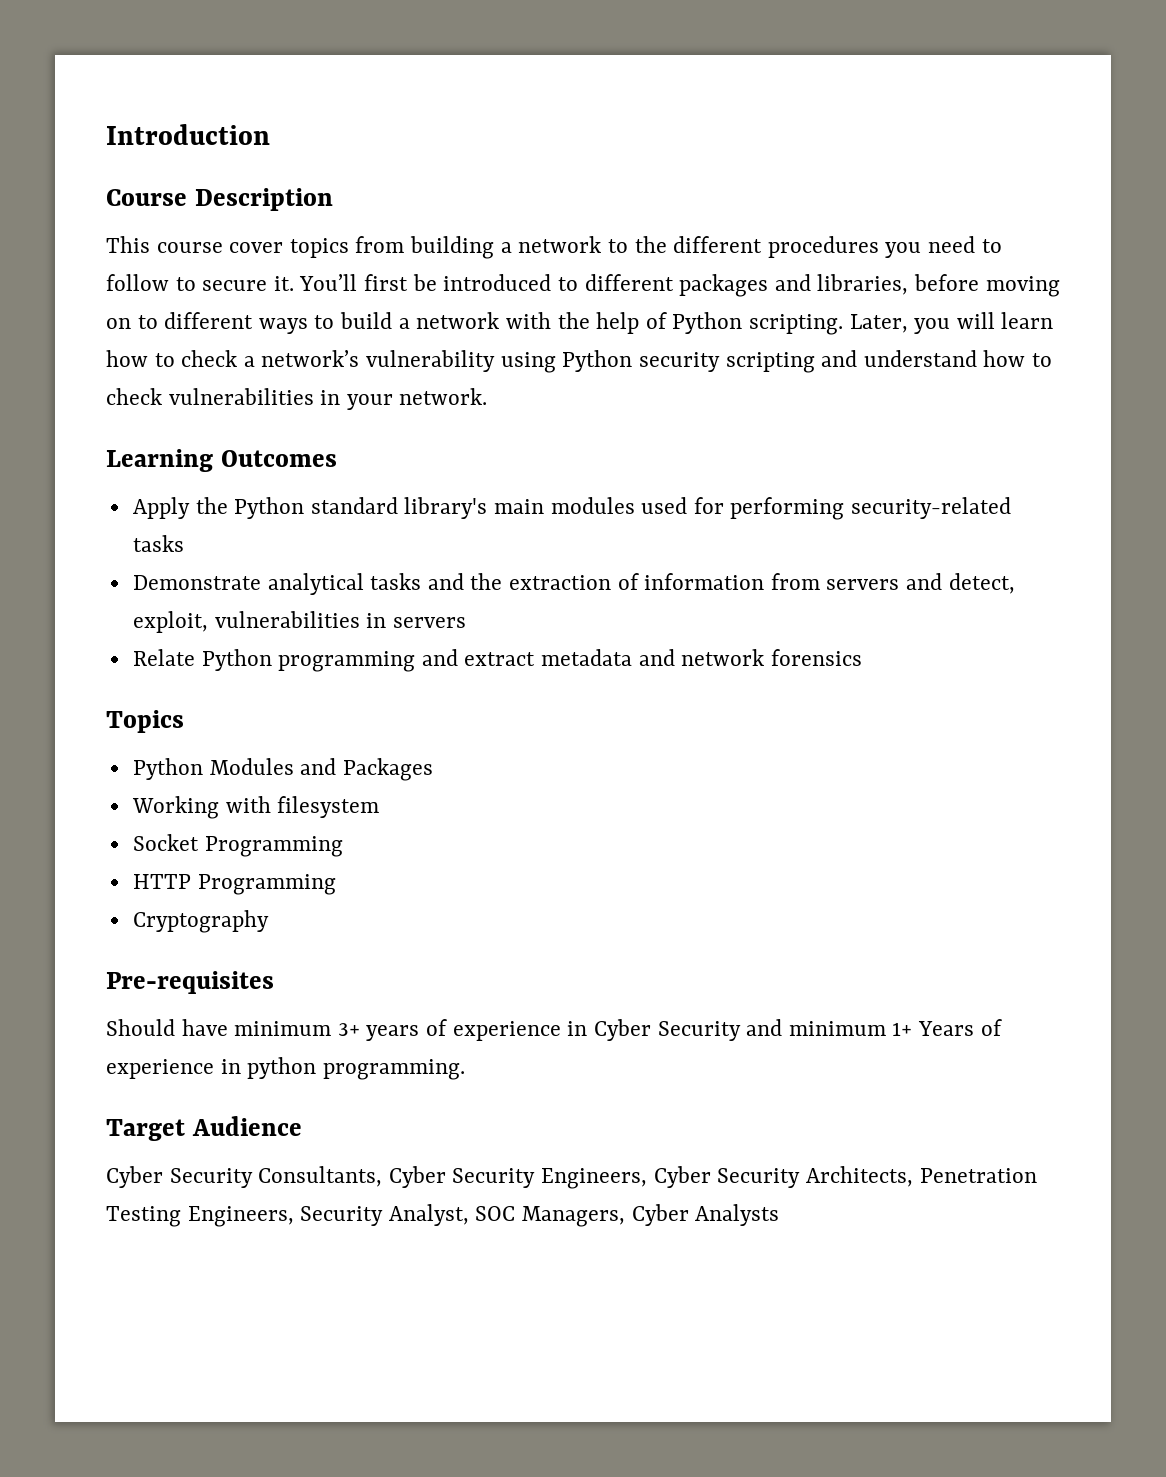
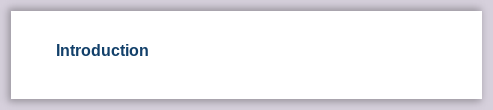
[106,188,333,211] [106,236,1002,259] [106,274,1060,297] [106,312,1054,335] [106,350,1052,373] [106,388,488,410] [106,449,337,472] [132,497,1012,520] [132,535,184,552] [132,573,1015,595] [132,611,466,633] [132,649,862,672] [106,710,184,733] [132,758,433,781] [131,796,380,819] [132,834,343,857] [132,874,336,895] [132,910,269,933] [106,971,274,994] [106,1019,1002,1041] [106,1057,465,1080] [106,1116,302,1141] [106,1166,1037,1189] [106,1204,780,1227] // Course Description // This course cover topics from building a network to the different procedures you need to follow to secure it. You’ll first be introduced to different packages and libraries, before moving on to different ways to build a network with the help of Python scripting. Later, you will learn how to check a network’s vulnerability using Python security scripting and understand how to check vulnerabilities in your network. // Learning Outcomes // Apply the Python standard library's main modules used for performing security-related tasks // Demonstrate analytical tasks and the extraction of information from servers and detect, exploit, vulnerabilities in servers // Relate Python programming and extract metadata and network forensics // Topics // Python Modules and Packages // Working with filesystem // Socket Programming // HTTP Programming // Cryptography // Pre-requisites // Should have minimum 3+ years of experience in Cyber Security and minimum 1+ Years of experience in python programming. // Target Audience // Cyber Security Consultants, Cyber Security Engineers, Cyber Security Architects, Penetration Testing Engineers, Security Analyst, SOC Managers, Cyber Analysts -> (149, 50) none

